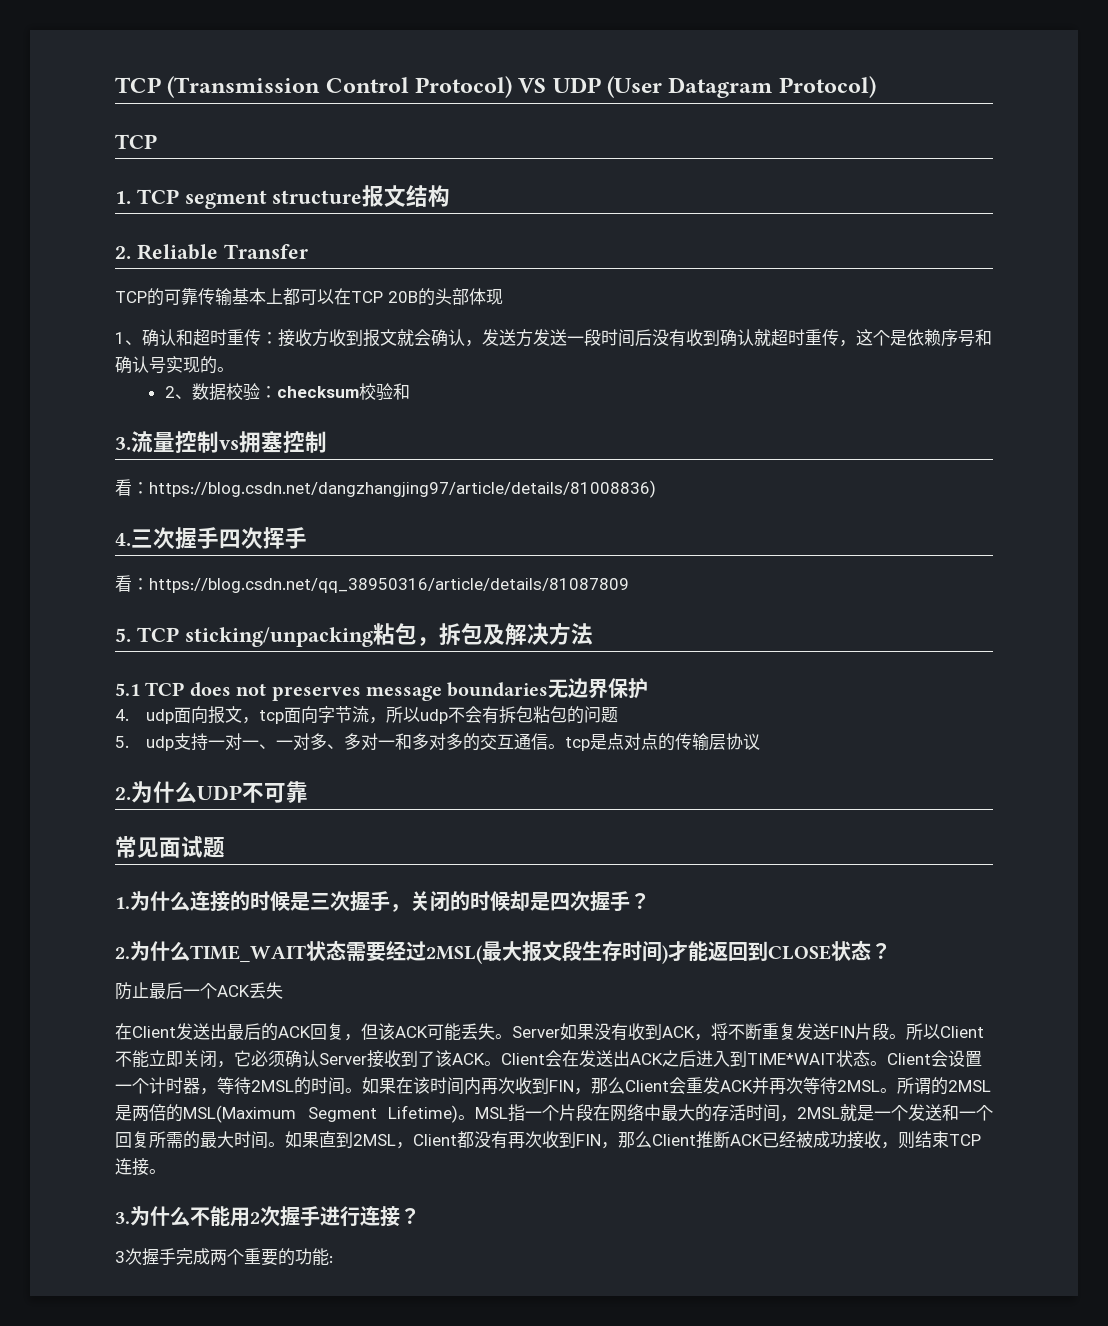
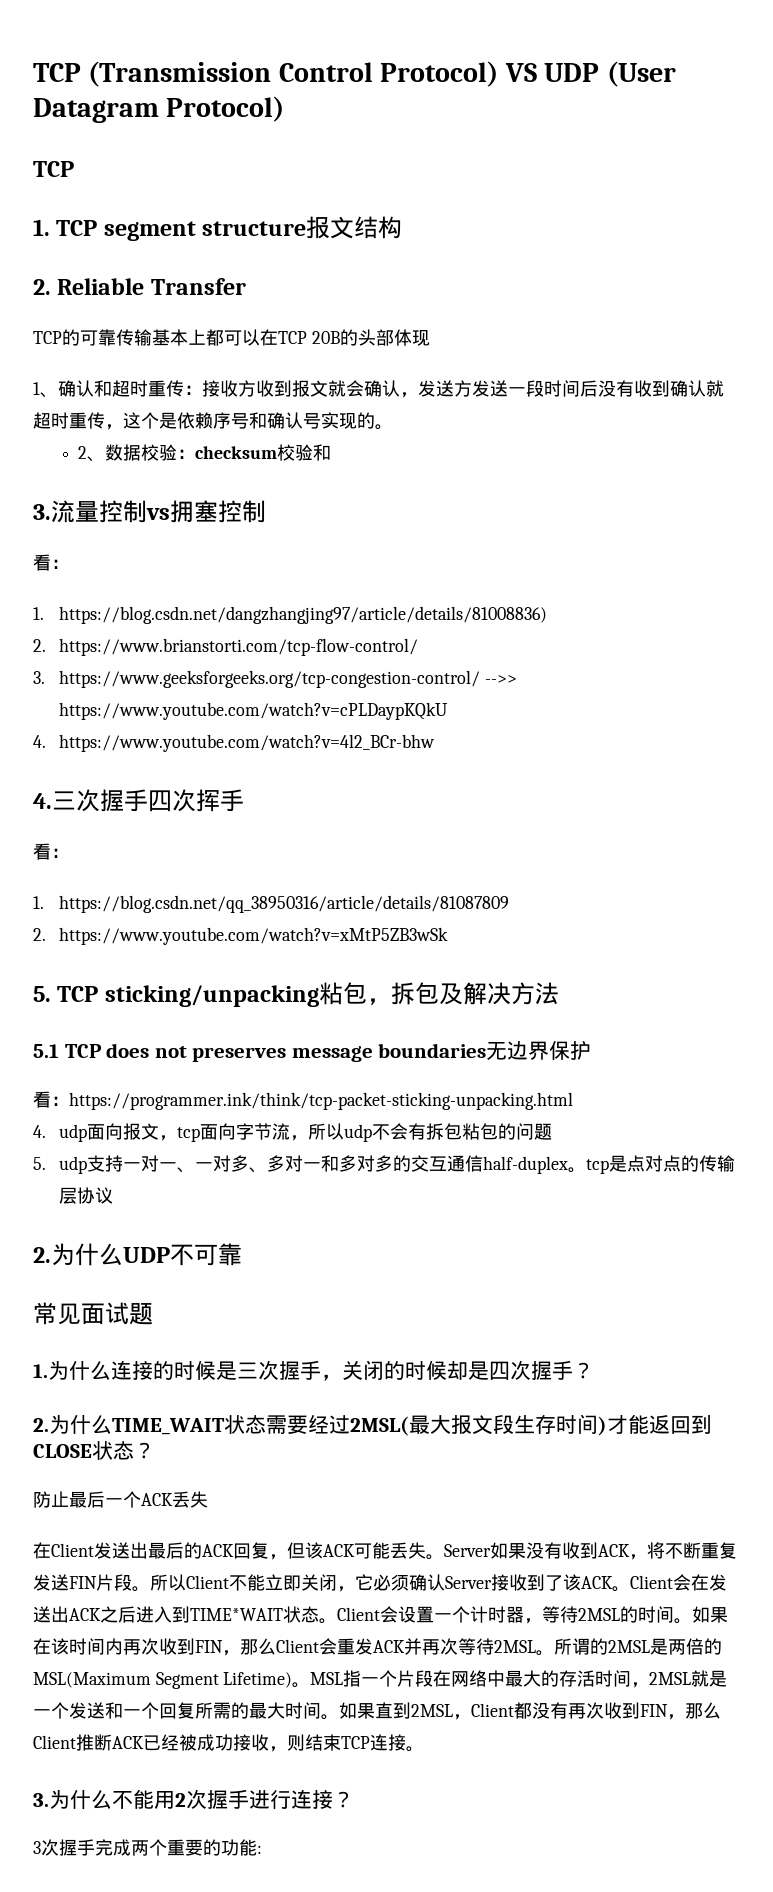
(149, 488) none -> [33,607,44,620] // 1.
(656, 489) none -> [33,638,419,656] [33,670,517,688] [59,702,449,720] [33,734,436,752] // 2. https://www.brianstorti.com/tcp-flow-control/ // 3. https://www.geeksforgeeks.org/tcp-congestion-control/ -->> https://www.youtube.com/watch?v=cPLDaypKQkU // 4. https://www.youtube.com/watch?v=4l2_BCr-bhw
(149, 584) none -> [33,896,44,909] // 1.
(629, 585) none -> [33,927,449,945] // 2. https://www.youtube.com/watch?v=xMtP5ZB3wSk
(649, 688) none -> [33,1091,573,1110] // 看：https://programmer.ink/think/tcp-packet-sticking-unpacking.html
(548, 741) none -> [483,1156,569,1174] half-duplex

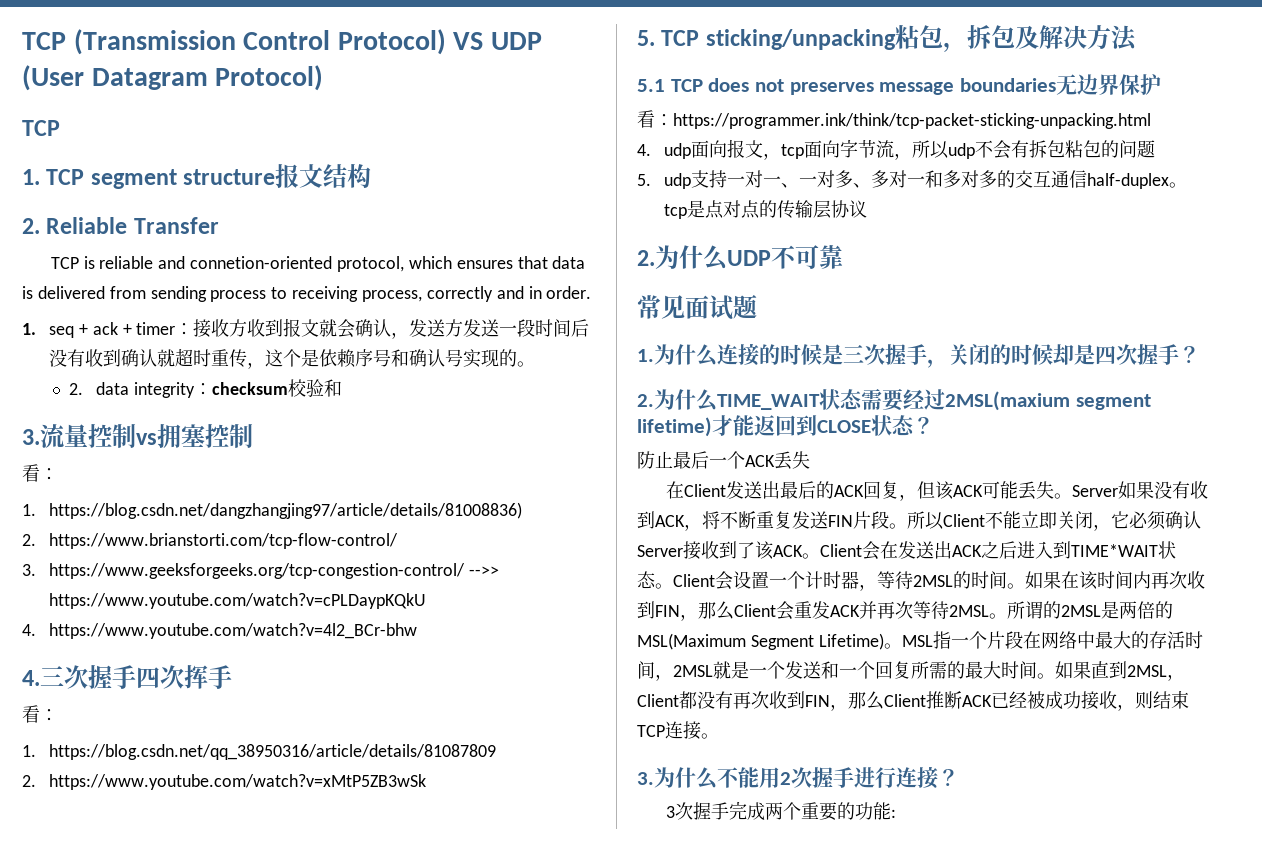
[62,329,430,346] [33,380,184,398] 的可靠传输基本上都可以在TCP 20B的头部体现 // 1、确认和超时重传 -> [83,256,586,272] [22,286,592,302] [22,322,176,338] is reliable and connetion-oriented protocol, which ensures that data is delivered from sending process to receiving process, correctly and in order. // 1. seq + ack + timer
[78,444,178,462] 2、数据校验 -> [68,382,195,398] 2. data integrity
[350,1414,607,1436] 2MSL(最大报文段生存时间) -> [945,391,1151,411] [637,417,712,437] 2MSL(maxium segment lifetime)

